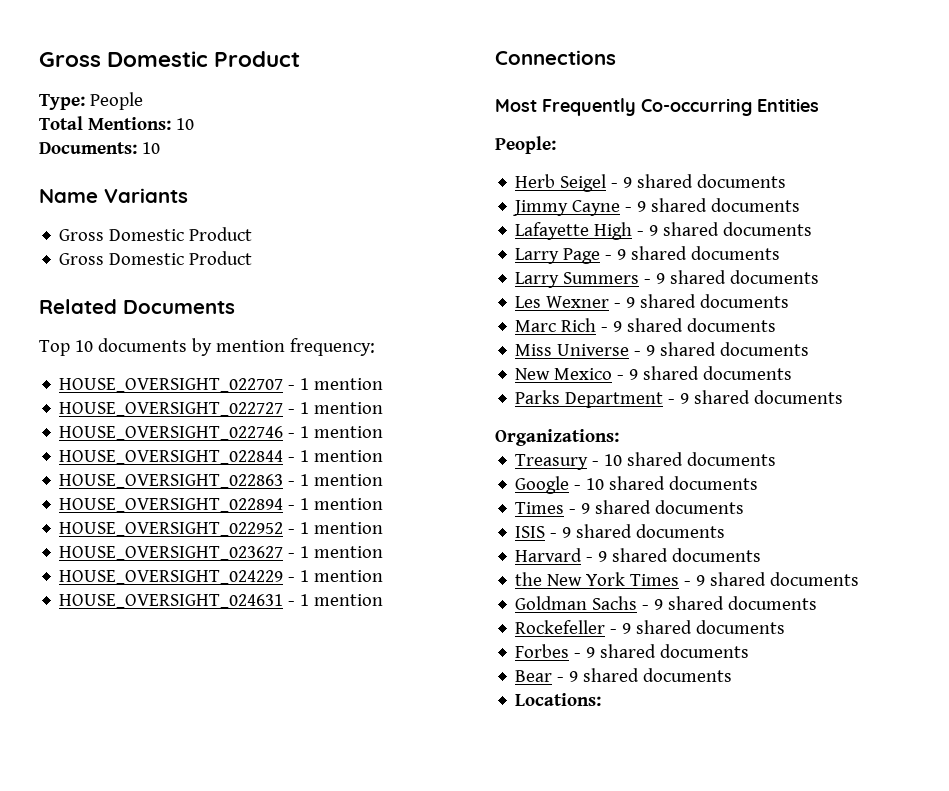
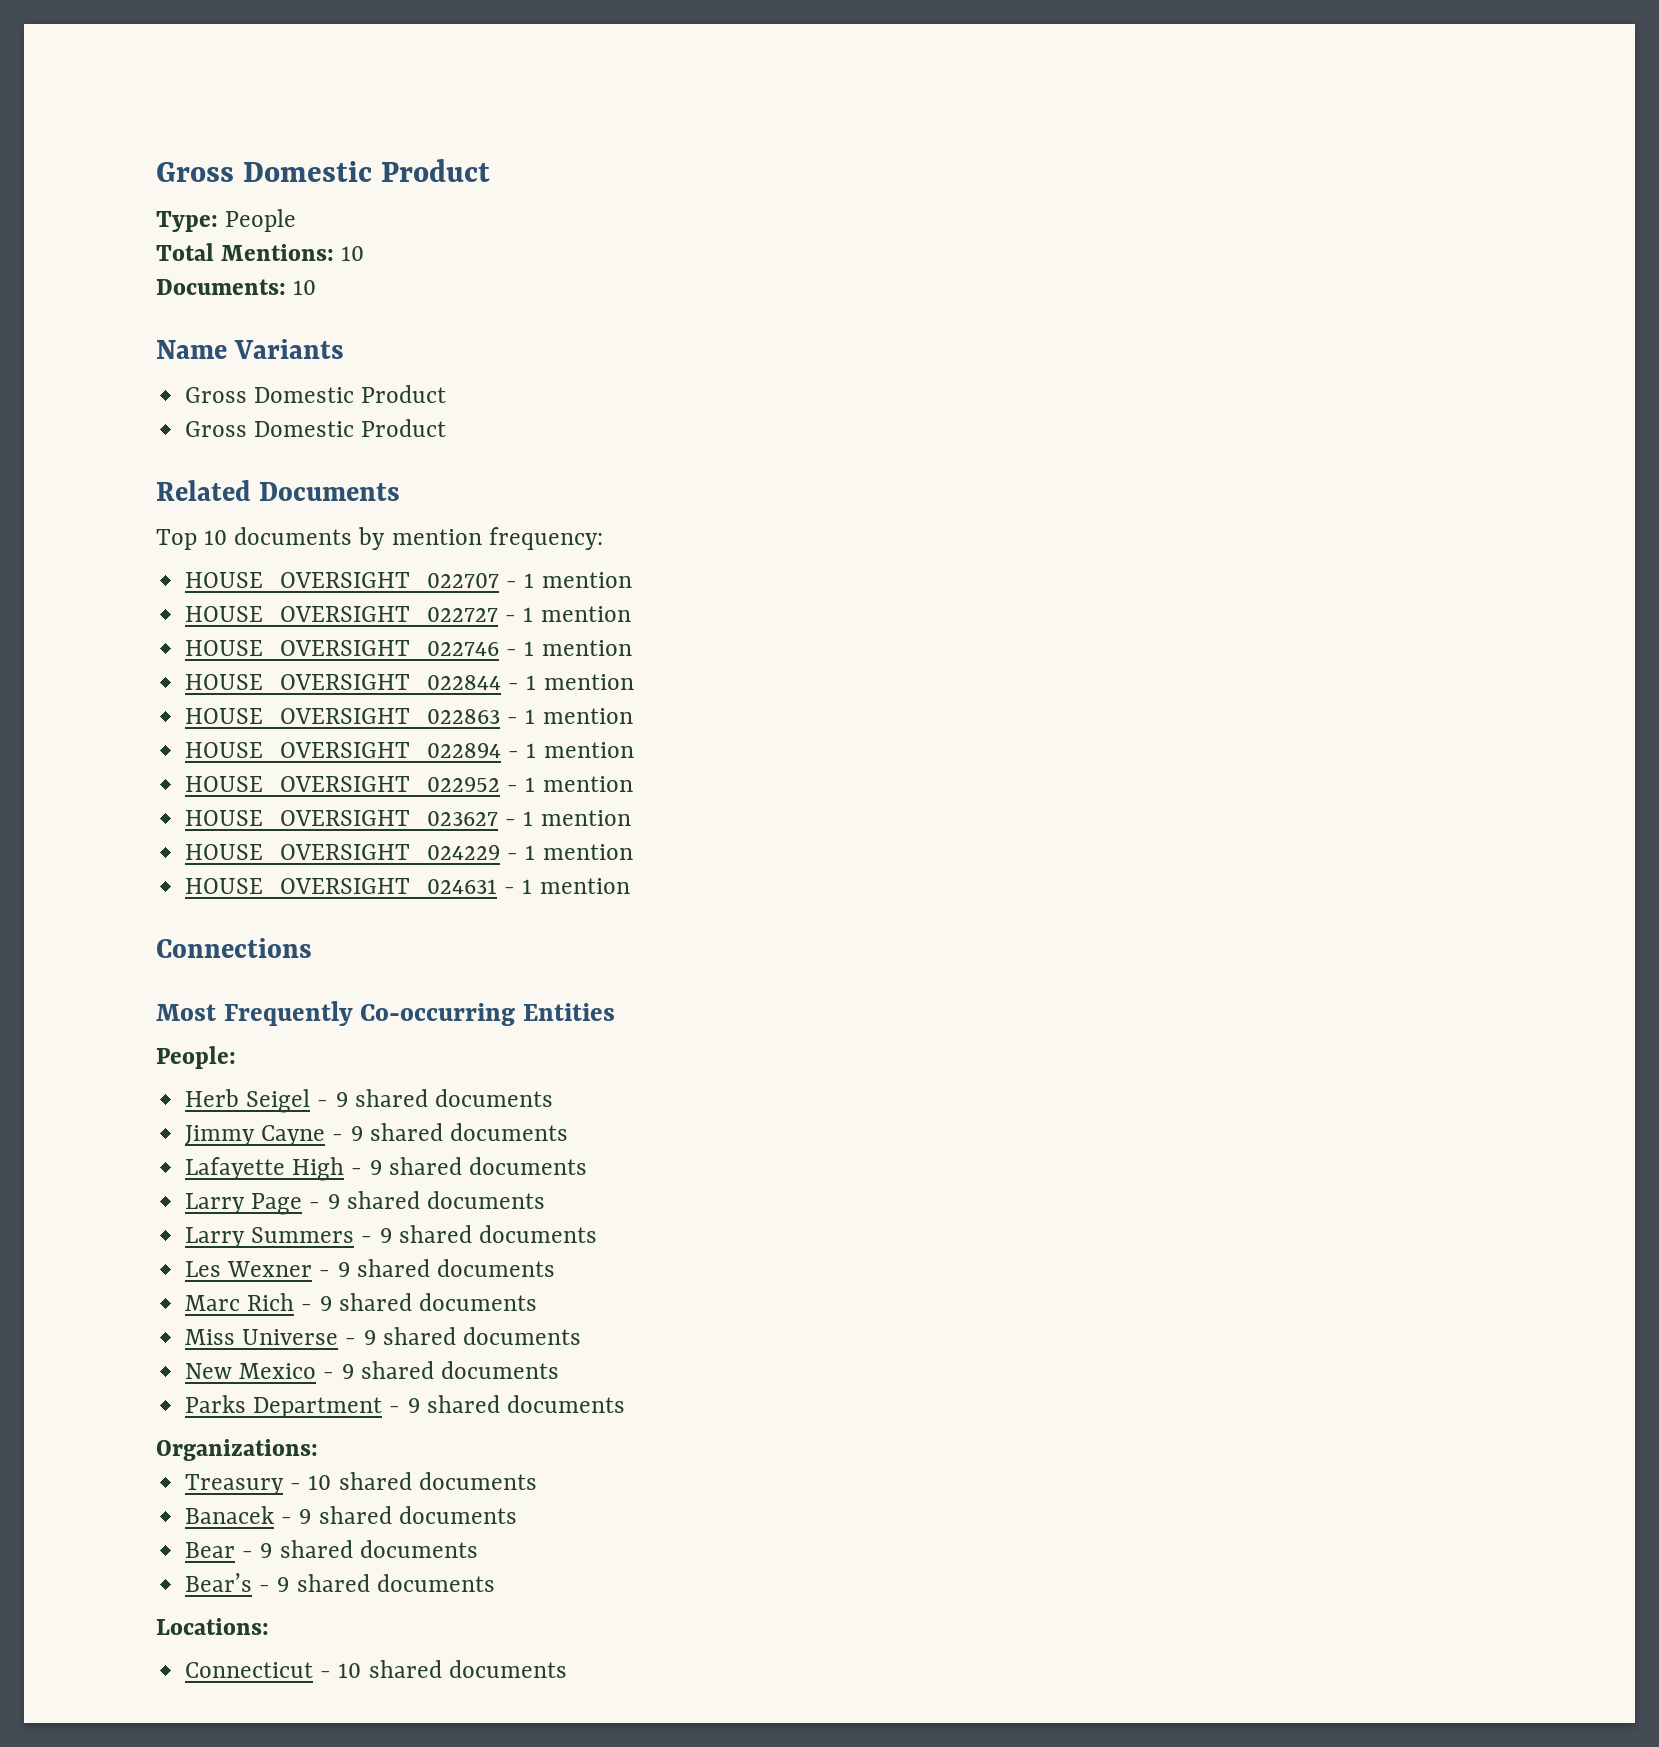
[515,476,759,494] [515,500,745,514] [515,524,726,538] [515,548,762,562] [515,572,860,586] [515,596,818,610] [515,620,786,634] [515,644,570,658] Google - 10 shared documents // Times - 9 shared documents // ISIS - 9 shared documents // Harvard - 9 shared documents // the New York Times - 9 shared documents // Goldman Sachs - 9 shared documents // Rockefeller - 9 shared documents // Forbes -> [185,1506,275,1524] Banacek
[515,693,602,706] Locations: -> [185,1573,495,1592] [156,1618,269,1635] [185,1660,567,1678] Bear’s - 9 shared documents // Locations: // Connecticut - 10 shared documents

